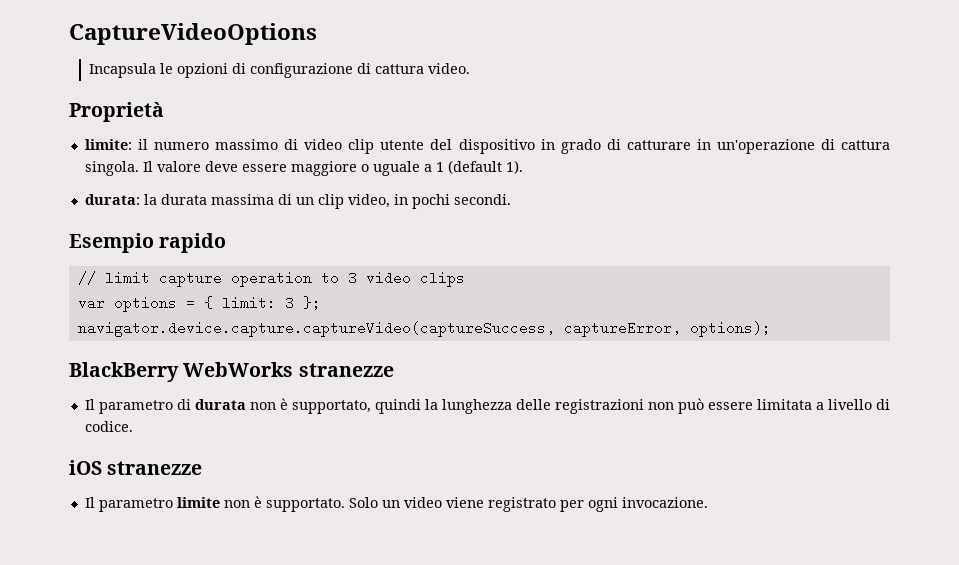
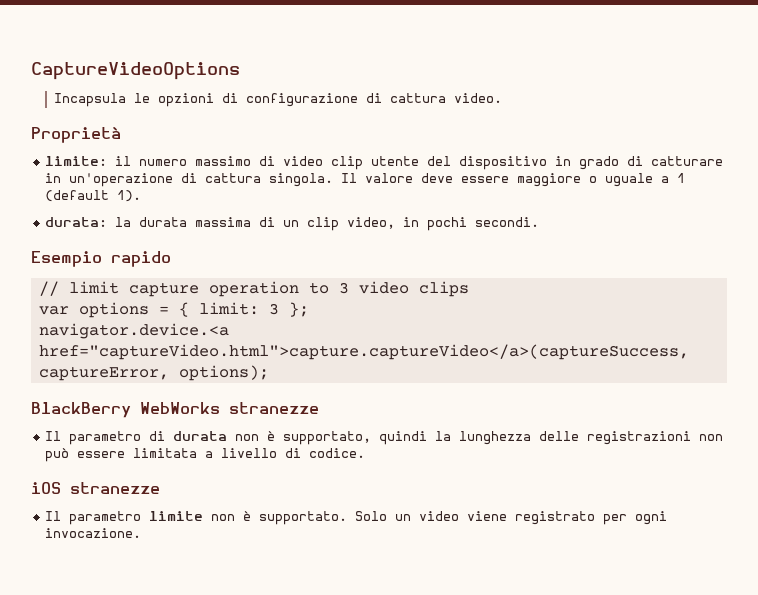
[77,321,555,337] navigator.device.capture.captureVideo(captureSuccess, -> [38,323,229,339] [38,344,689,360] navigator.device.<a href="captureVideo.html">capture.captureVideo</a>(captureSuccess,

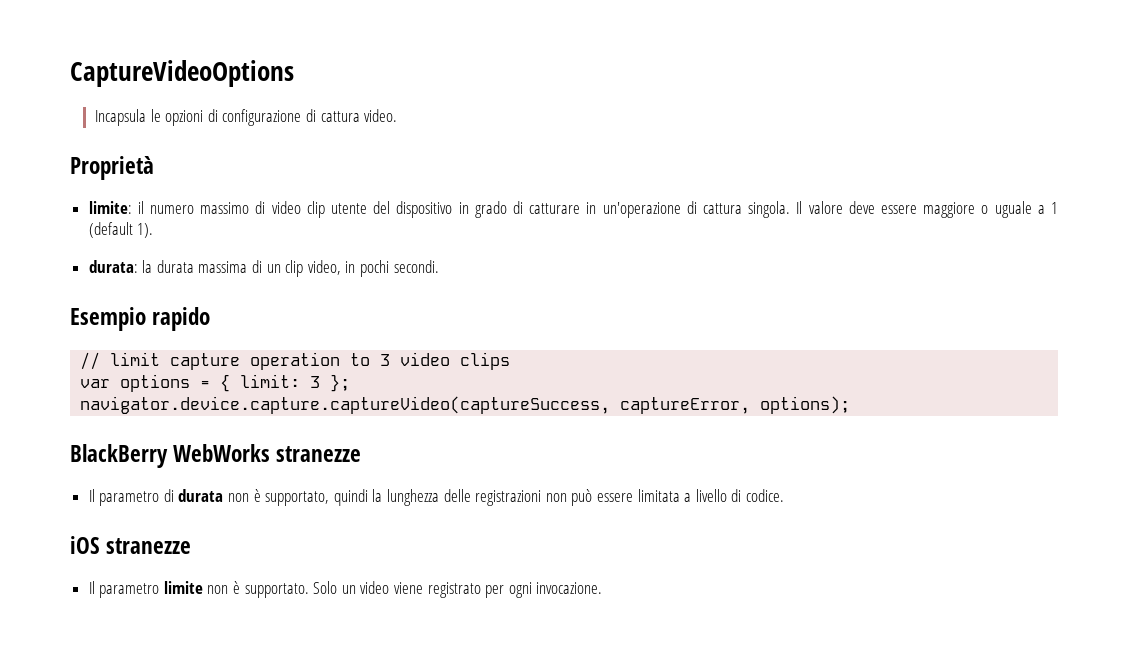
[38,323,229,339] [38,344,689,360] navigator.device.<a href="captureVideo.html">capture.captureVideo</a>(captureSuccess, -> [80,396,611,414] navigator.device.capture.captureVideo(captureSuccess,

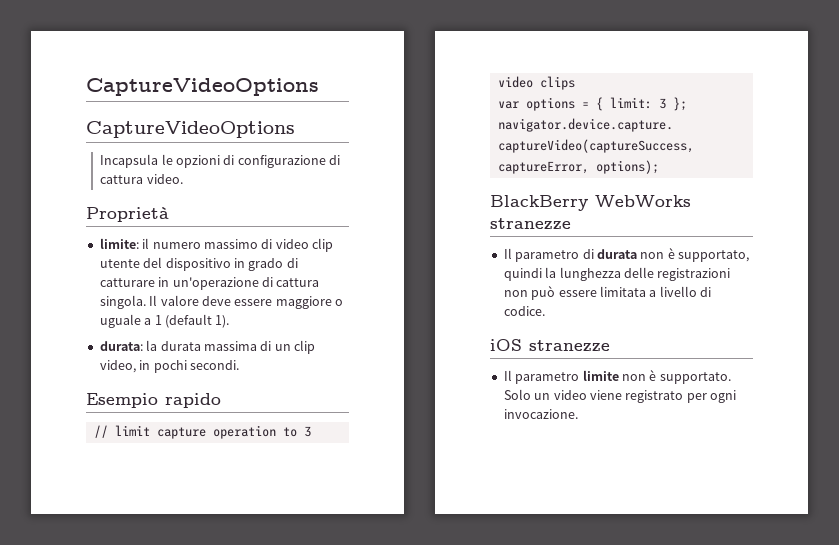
[70,60,294,87] CaptureVideoOptions -> [86,78,319,96] [86,121,295,138] CaptureVideoOptions // CaptureVideoOptions

